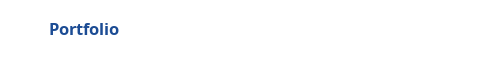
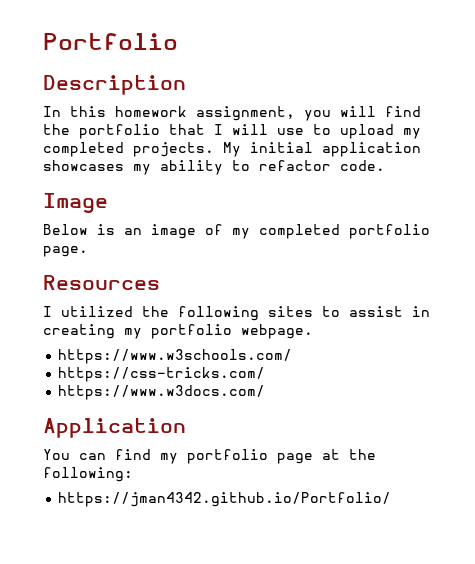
(119, 29) none -> [43,75,186,95] [43,106,421,121] [43,124,421,139] [43,142,421,157] [43,160,385,175] [43,193,108,213] [43,224,430,239] [43,246,88,257] [43,275,160,290] [43,306,430,321] [43,324,313,339] [58,349,293,364] [58,367,266,382] [58,385,266,400] [43,418,186,438] [43,449,376,464] [43,467,133,482] [58,492,392,507] // Description // In this homework assignment, you will find the portfolio that I will use to upload my completed projects. My initial application showcases my ability to refactor code. // Image // Below is an image of my completed portfolio page. // Resources // I utilized the following sites to assist in creating my portfolio webpage. // https://www.w3schools.com/ // https://css-tricks.com/ // https://www.w3docs.com/ // Application // You can find my portfolio page at the following: // https://jman4342.github.io/Portfolio/

